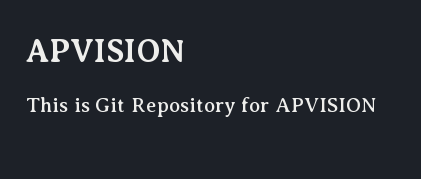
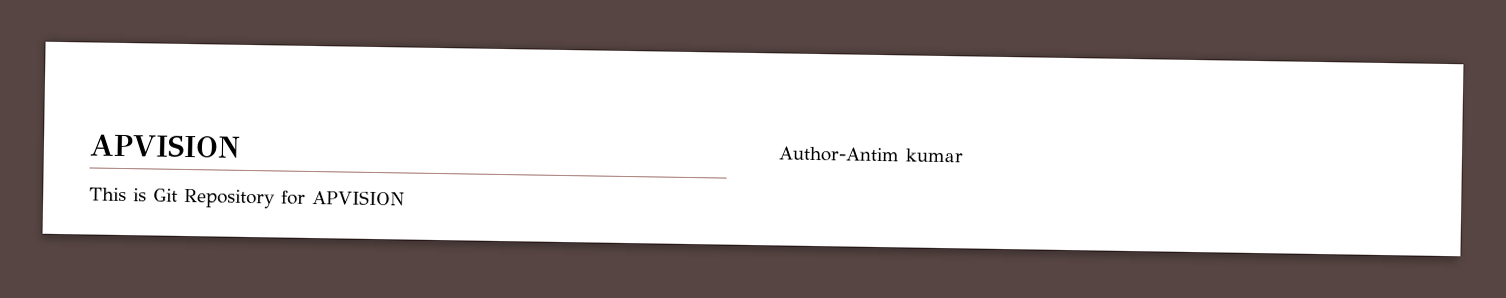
(376, 105) none -> [778,146,964,163] // Author-Antim kumar

